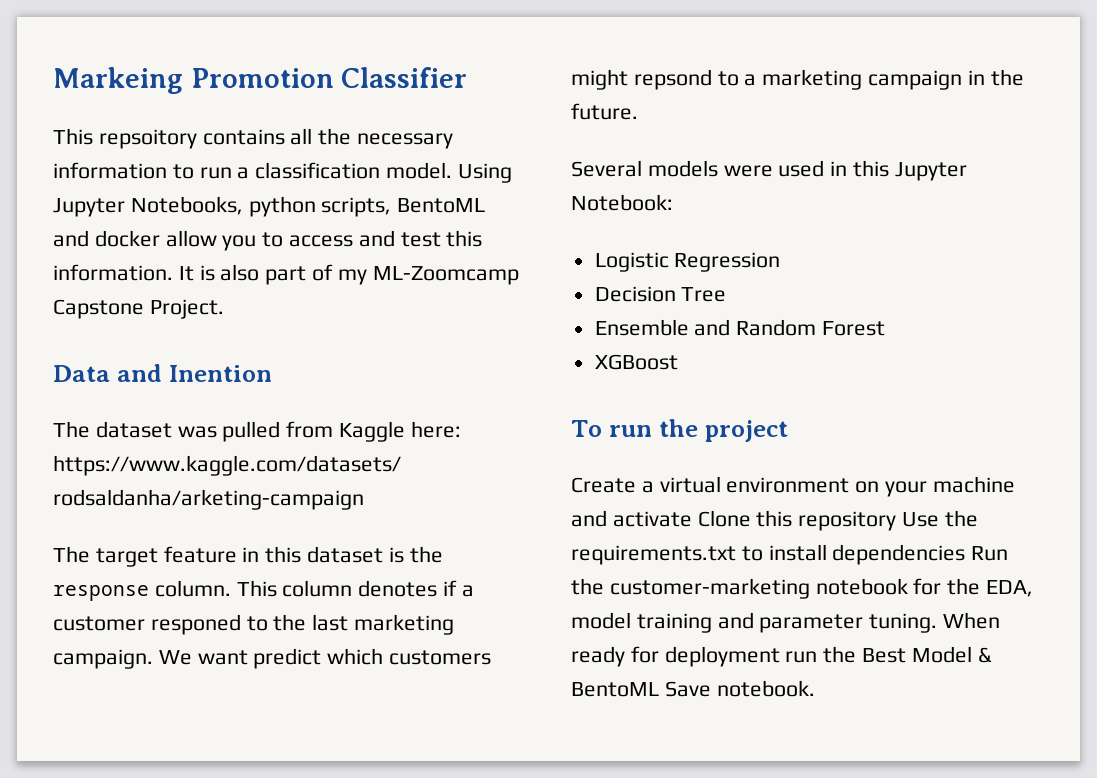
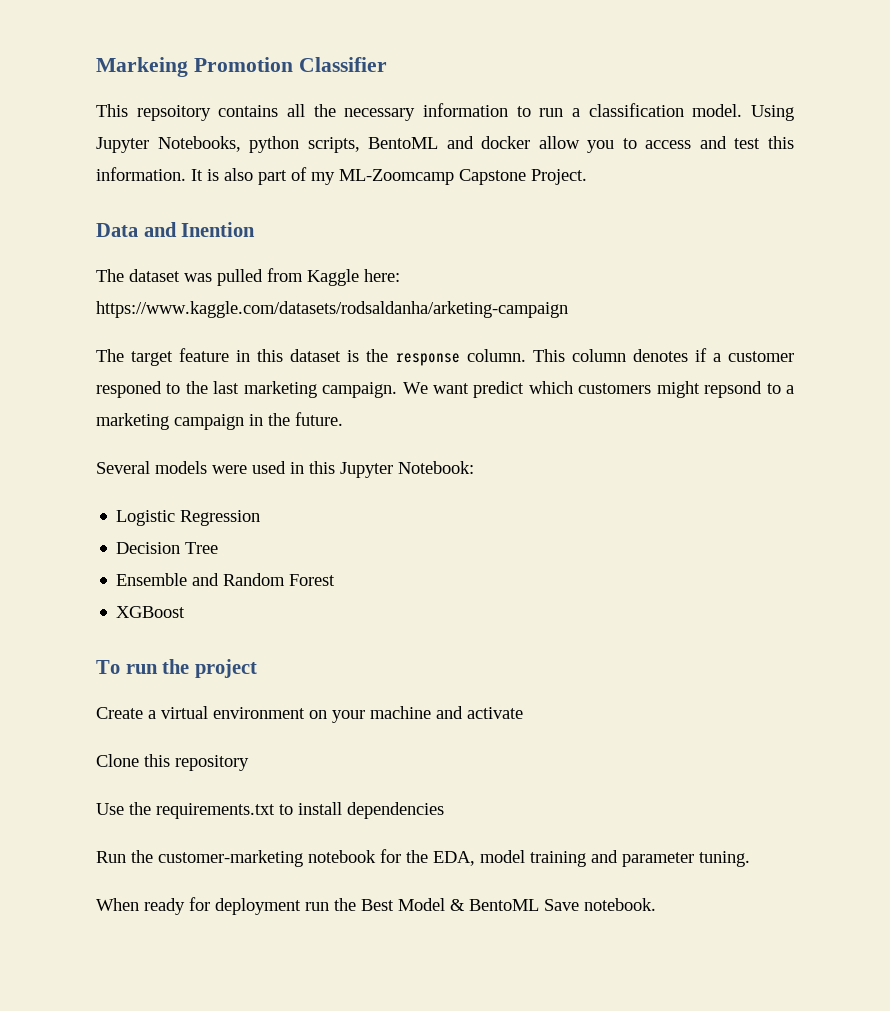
(692, 519) none -> (523, 713) //
(897, 521) none -> (249, 763) //
(966, 554) none -> (444, 810) //
(938, 623) none -> (750, 859) //

